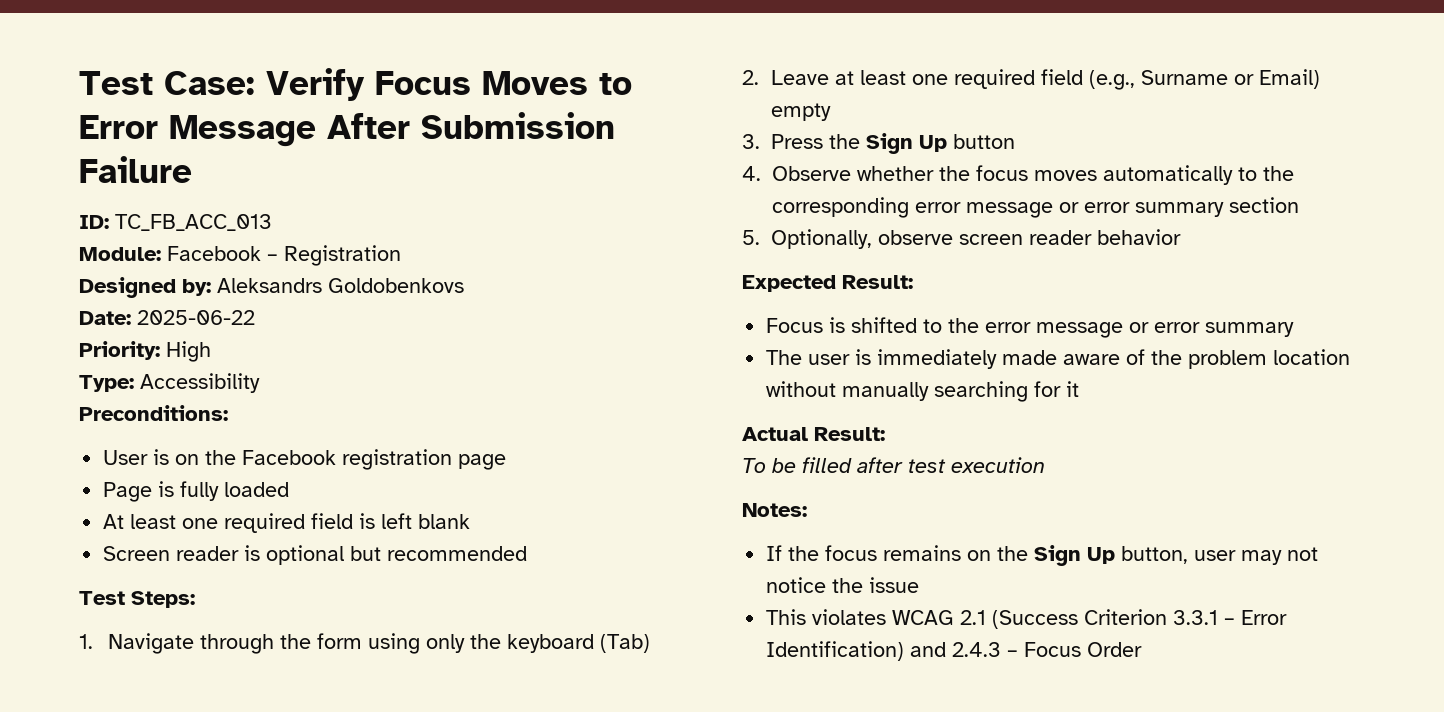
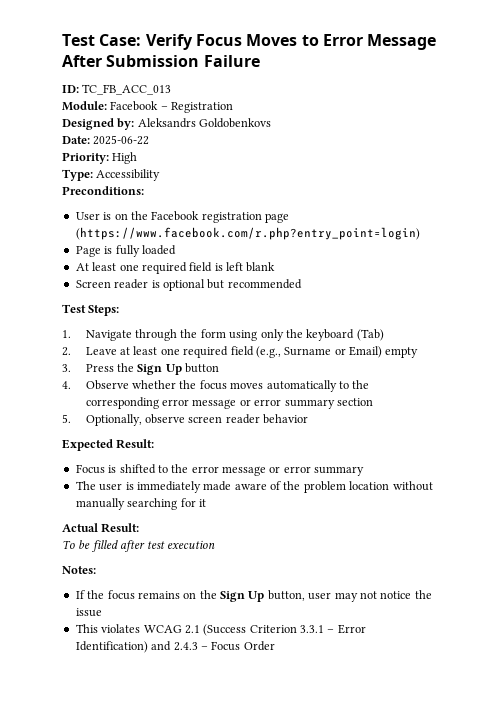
(507, 462) none -> [75,227,420,240] (https://www.facebook.com/r.php?entry_point=login)

